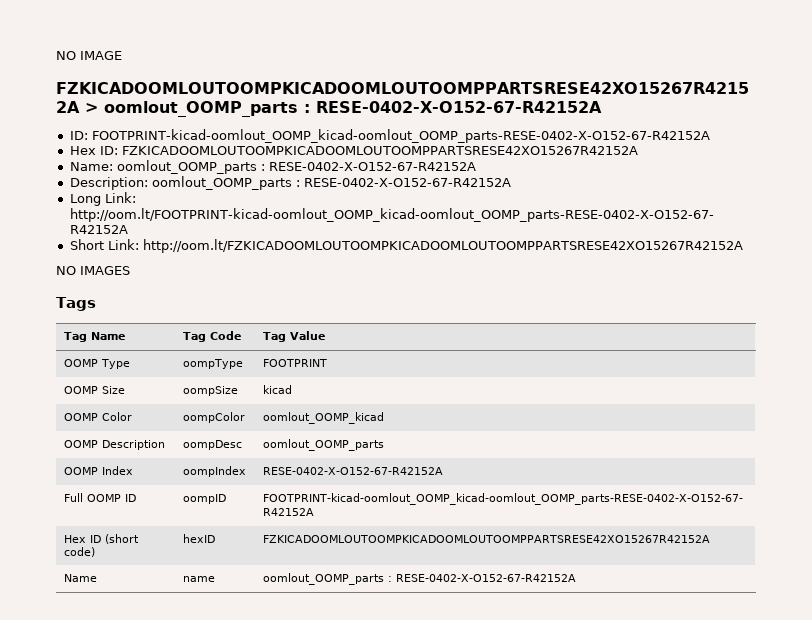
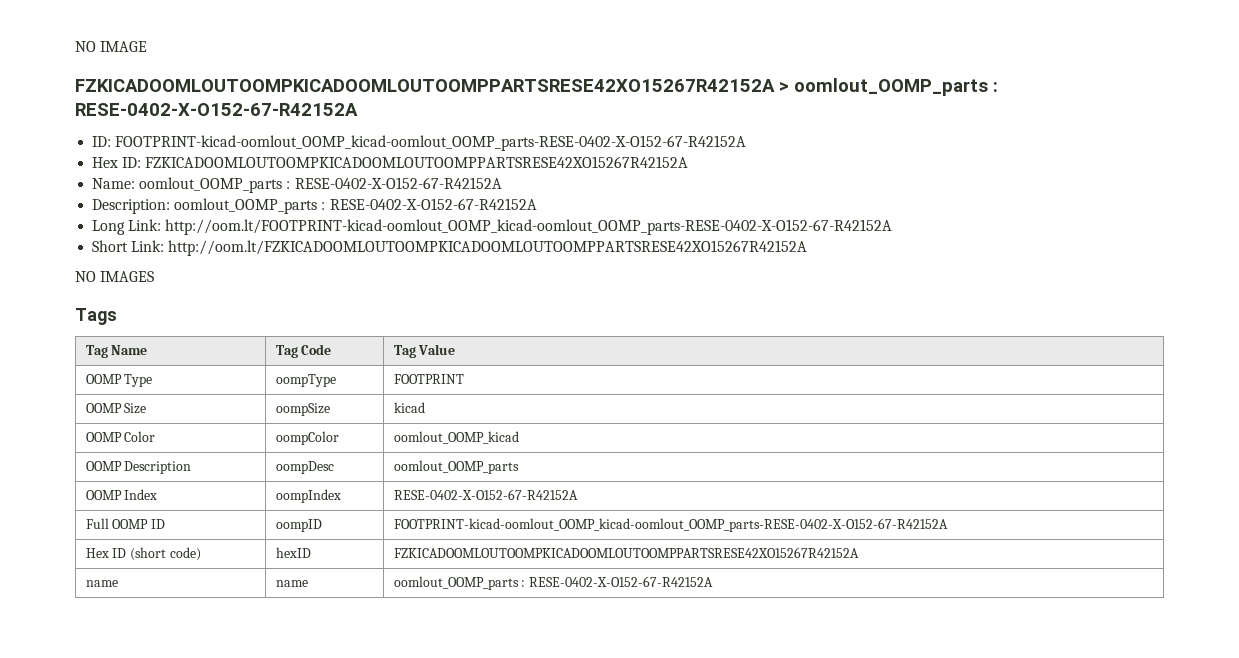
[63,574,97,582] Name -> [85,580,118,587] name

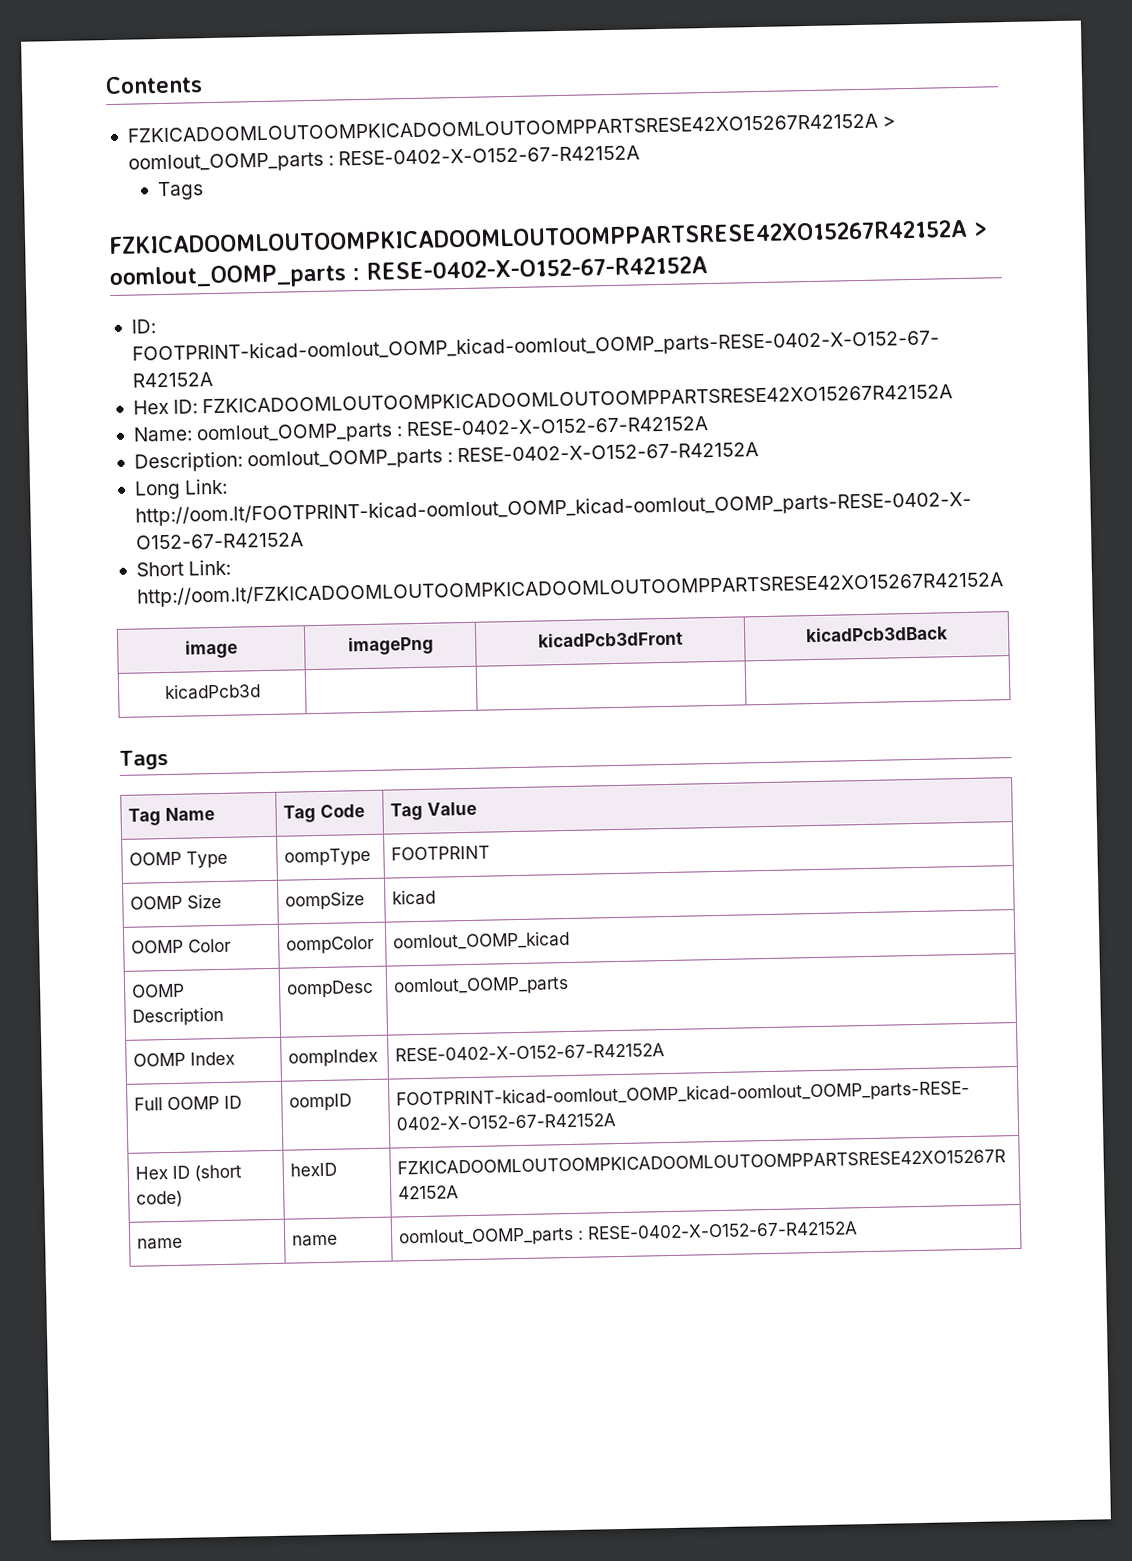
[75,41,148,52] NO IMAGE -> [105,75,203,95] [126,113,897,143] [127,145,641,174] [157,181,205,201] Contents // FZKICADOOMLOUTOOMPKICADOOMLOUTOOMPPARTSRESE42XO15267R42152A > oomlout_OOMP_parts : RESE-0402-X-O152-67-R42152A // Tags
[75,271,155,282] // NO IMAGES -> [185,639,238,659] [347,635,434,656] [538,630,683,648] [805,625,949,643] [164,683,261,701] // image | imagePng | kicadPcb3dFront | kicadPcb3dBack // kicadPcb3d | | |

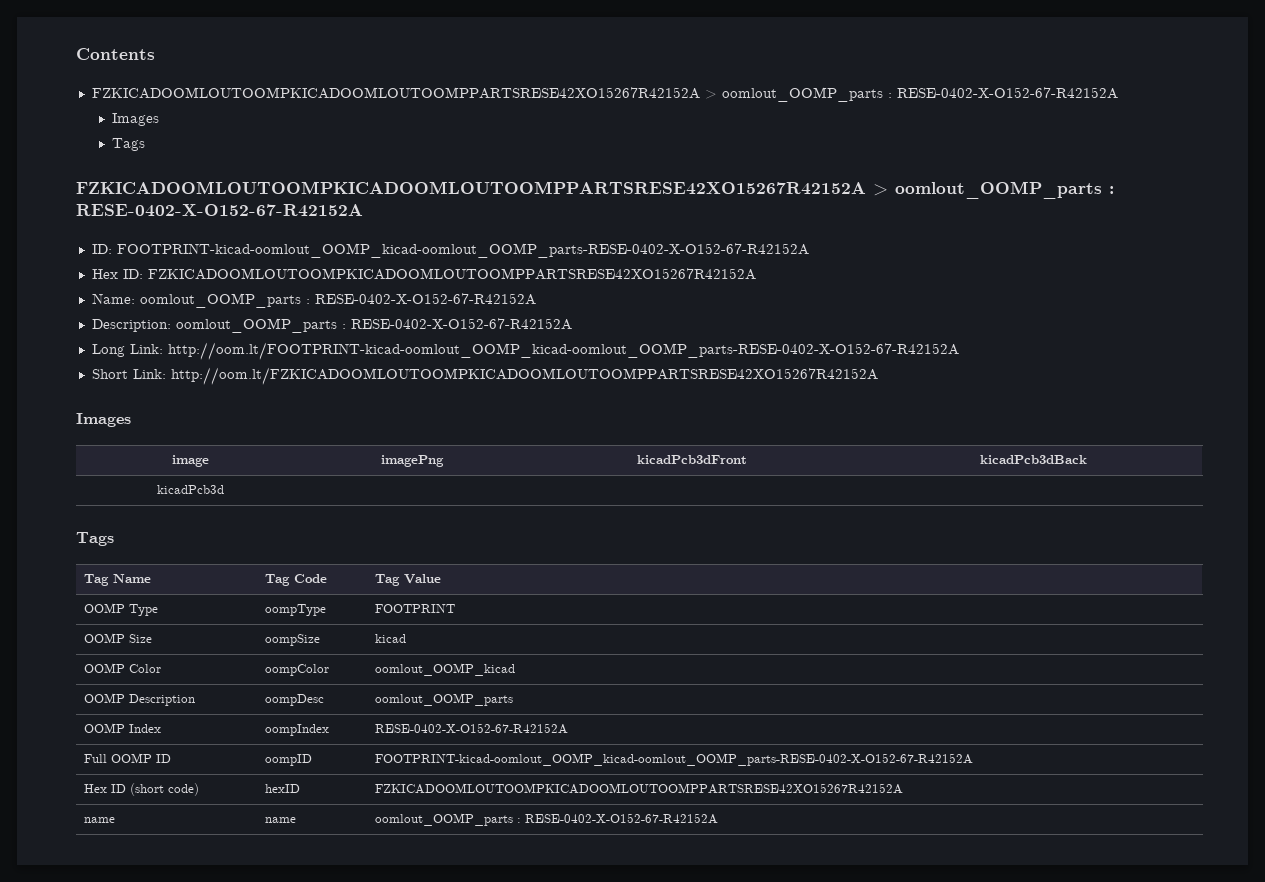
(641, 155) none -> [111,113,159,126] // Images
(1004, 589) none -> [76,413,131,427] // Images

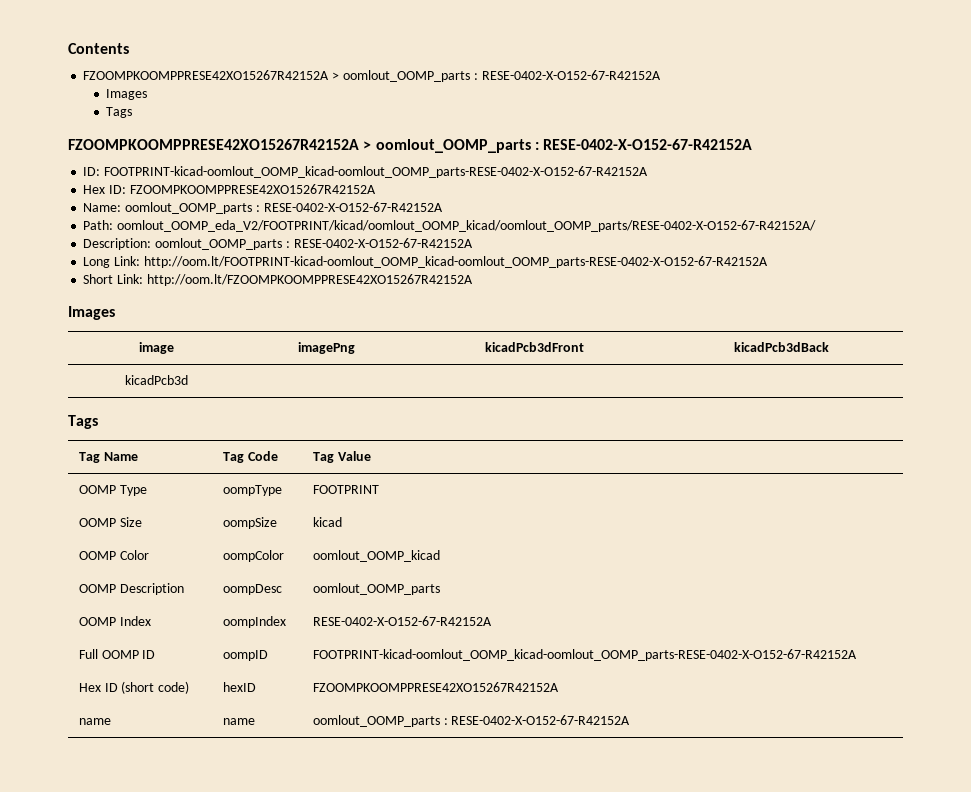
[91,87,700,99] FZKICADOOMLOUTOOMPKICADOOMLOUTOOMPPARTSRESE42XO15267R42152A -> [83,70,330,80] FZOOMPKOOMPPRESE42XO15267R42152A
[76,181,866,195] FZKICADOOMLOUTOOMPKICADOOMLOUTOOMPPARTSRESE42XO15267R42152A -> [68,139,359,150] FZOOMPKOOMPPRESE42XO15267R42152A
[147,268,756,280] FZKICADOOMLOUTOOMPKICADOOMLOUTOOMPPARTSRESE42XO15267R42152A -> [129,184,376,194] FZOOMPKOOMPPRESE42XO15267R42152A
(536, 299) none -> [83,220,817,232] // Path: oomlout_OOMP_eda_V2/FOOTPRINT/kicad/oomlout_OOMP_kicad/oomlout_OOMP_parts/RESE-0402-X-O152-67-R42152A/
[170,367,878,385] http://oom.lt/FZKICADOOMLOUTOOMPKICADOOMLOUTOOMPPARTSRESE42XO15267R42152A -> [146,274,473,286] http://oom.lt/FZOOMPKOOMPPRESE42XO15267R42152A
[375,783,904,794] FZKICADOOMLOUTOOMPKICADOOMLOUTOOMPPARTSRESE42XO15267R42152A -> [312,682,559,692] FZOOMPKOOMPPRESE42XO15267R42152A

